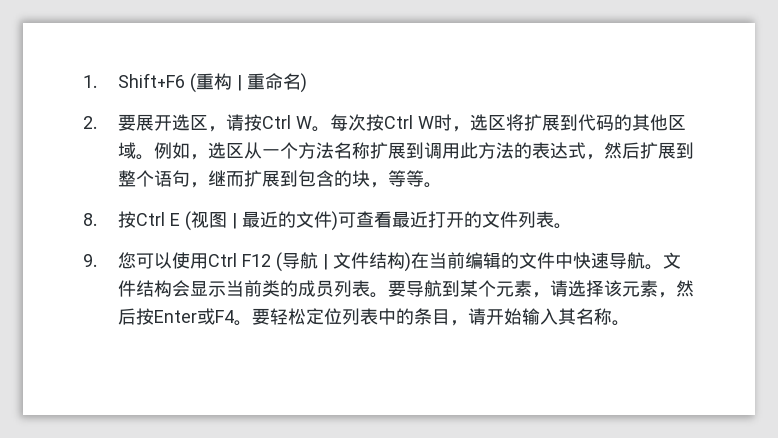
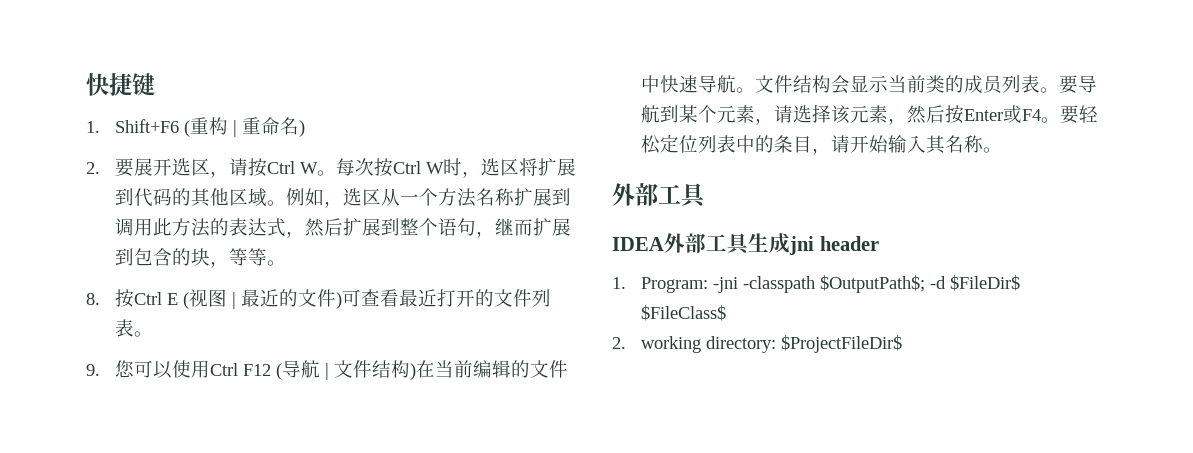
(83, 81) none -> [86,73,155,96] 快捷键 //
(631, 323) none -> [612,183,707,208] [612,233,879,255] [612,275,1021,293] [641,305,727,321] [612,335,903,353] // 外部工具 // IDEA外部工具生成jni header // 1. Program: -jni -classpath $OutputPath$; -d $FileDir$ $FileClass$ // 2. working directory: $ProjectFileDir$

